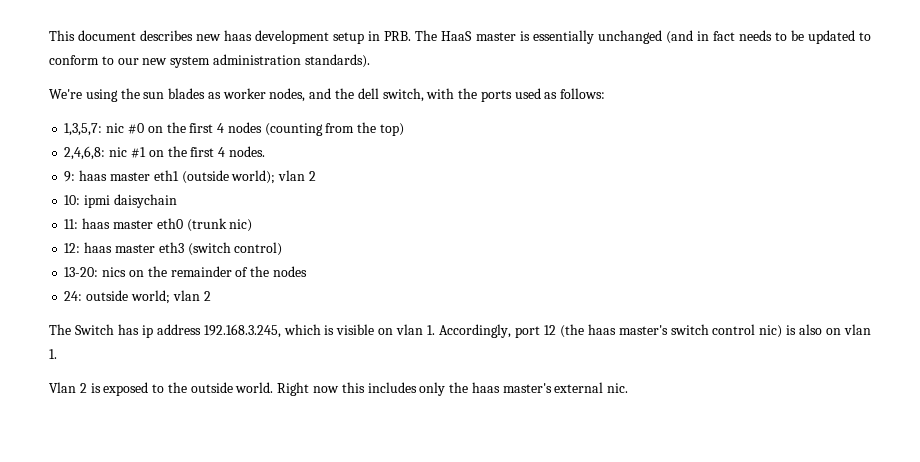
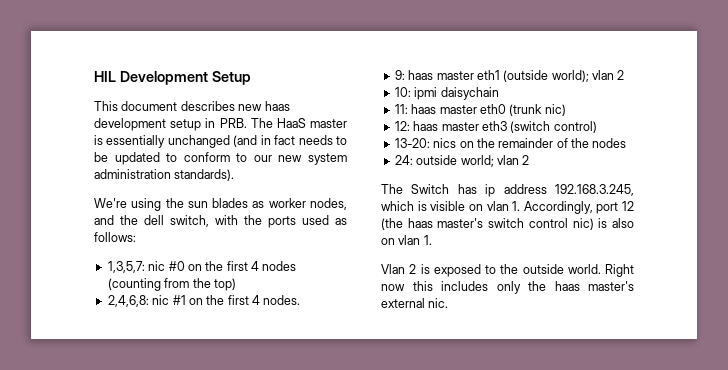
(49, 35) none -> [94,71,251,85] HIL Development Setup //

